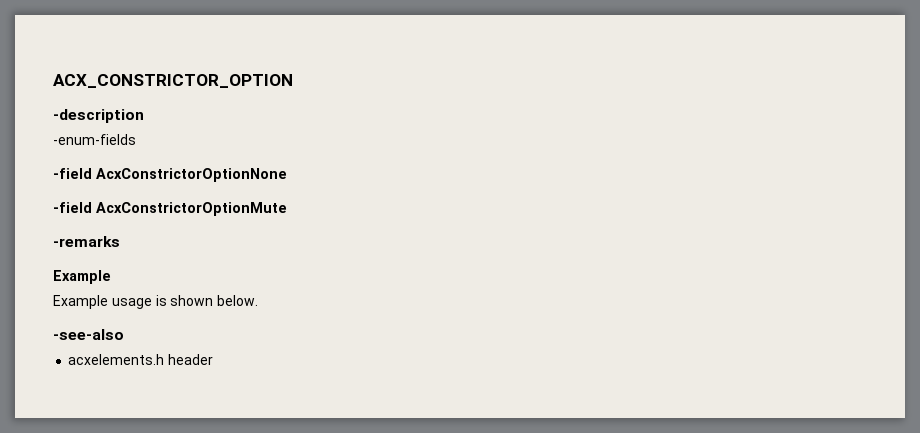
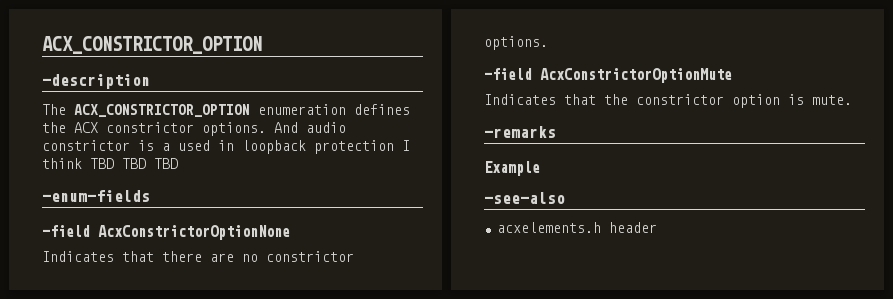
[53,134,136,145] [53,168,287,182] [53,202,287,216] [53,236,120,247] [53,270,111,284] [53,295,259,309] -enum-fields // -field AcxConstrictorOptionNone // -field AcxConstrictorOptionMute // -remarks // Example // Example usage is shown below. -> [42,104,410,117] [42,122,346,136] [42,140,410,154] [42,158,178,169] [42,190,150,202] [42,225,290,240] [42,251,354,262] [484,36,548,50] [484,68,732,83] [484,94,852,108] [484,126,556,138] [484,161,540,176] The ACX_CONSTRICTOR_OPTION enumeration defines the ACX constrictor options. And audio constrictor is a used in loopback protection I think TBD TBD TBD // -enum-fields // -field AcxConstrictorOptionNone // Indicates that there are no constrictor options. // -field AcxConstrictorOptionMute // Indicates that the constrictor option is mute. // -remarks // Example

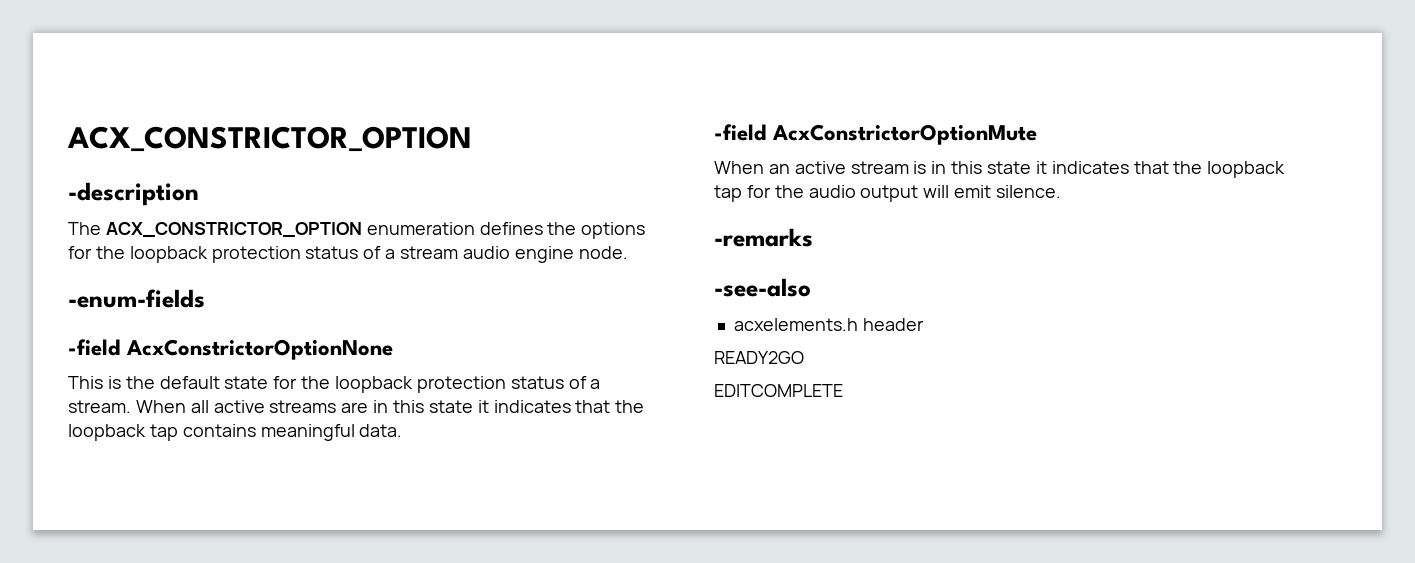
[74,122,346,136] [42,140,410,154] [42,158,178,169] [42,190,150,202] [42,225,290,240] [42,251,354,262] [484,36,548,50] [484,68,732,83] [484,94,852,108] ACX constrictor options. And audio constrictor is a used in loopback protection I think TBD TBD TBD // -enum-fields // -field AcxConstrictorOptionNone // Indicates that there are no constrictor options. // -field AcxConstrictorOptionMute // Indicates that the constrictor option is mute. -> [581,222,646,239] [68,246,628,263] [68,289,205,308] [68,339,394,360] [68,376,601,393] [68,400,645,413] [68,424,403,441] [714,124,1038,145] [714,161,1286,178] [714,185,1062,202] options for the loopback protection status of a stream audio engine node. // -enum-fields // -field AcxConstrictorOptionNone // This is the default state for the loopback protection status of a stream. When all active streams are in this state it indicates that the loopback tap contains meaningful data. // -field AcxConstrictorOptionMute // When an active stream is in this state it indicates that the loopback tap for the audio output will emit silence.
[484,161,540,176] // Example -> (813, 237) none
(657, 227) none -> [714,351,804,364] [714,384,843,397] // READY2GO // EDITCOMPLETE

